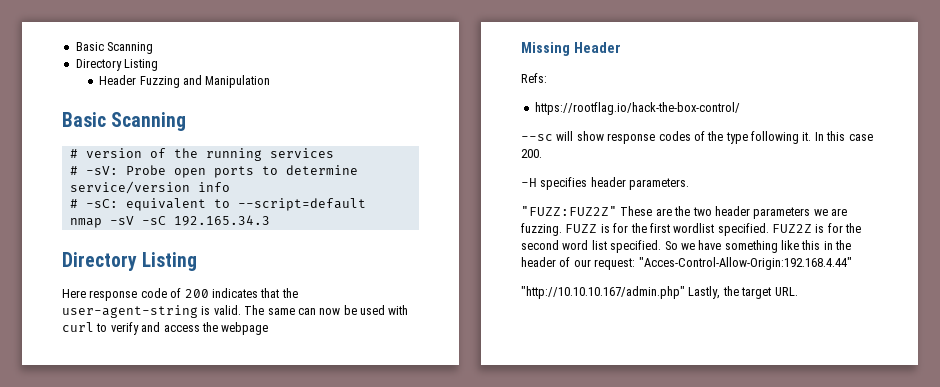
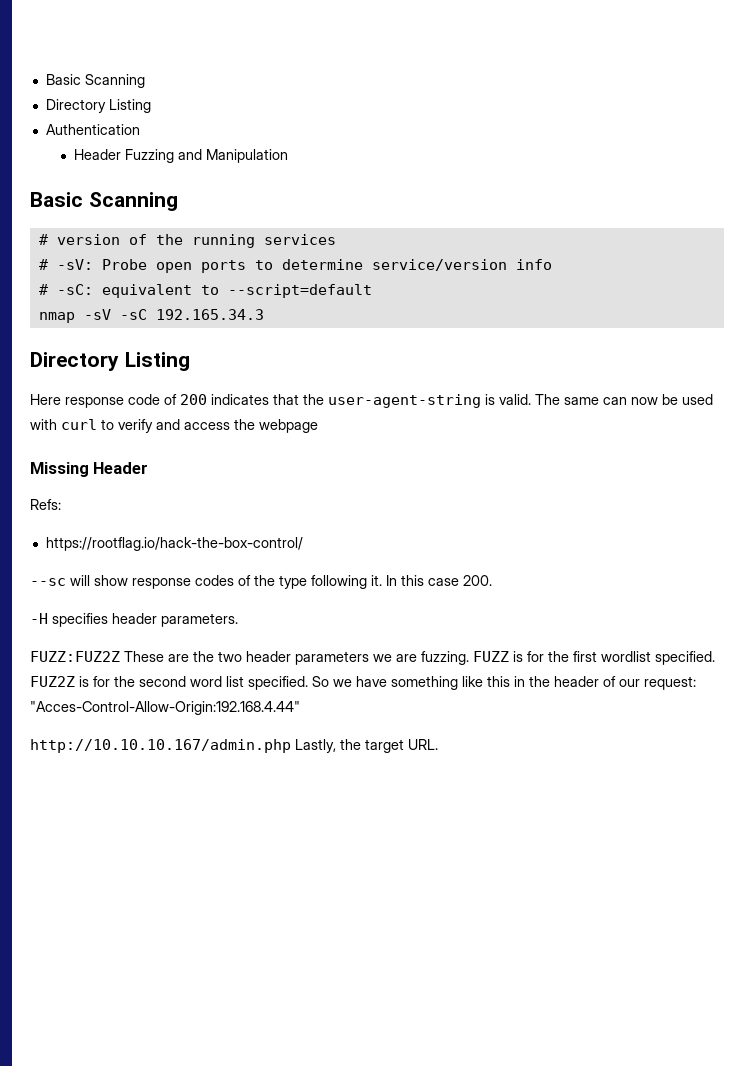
(159, 65) none -> [45,124,140,135] // Authentication
[521,206,617,216] "FUZZ:FUZ2Z" -> [30,651,120,662] FUZZ:FUZ2Z
[521,286,685,299] "http://10.10.10.167/admin.php" -> [30,739,291,753] http://10.10.10.167/admin.php

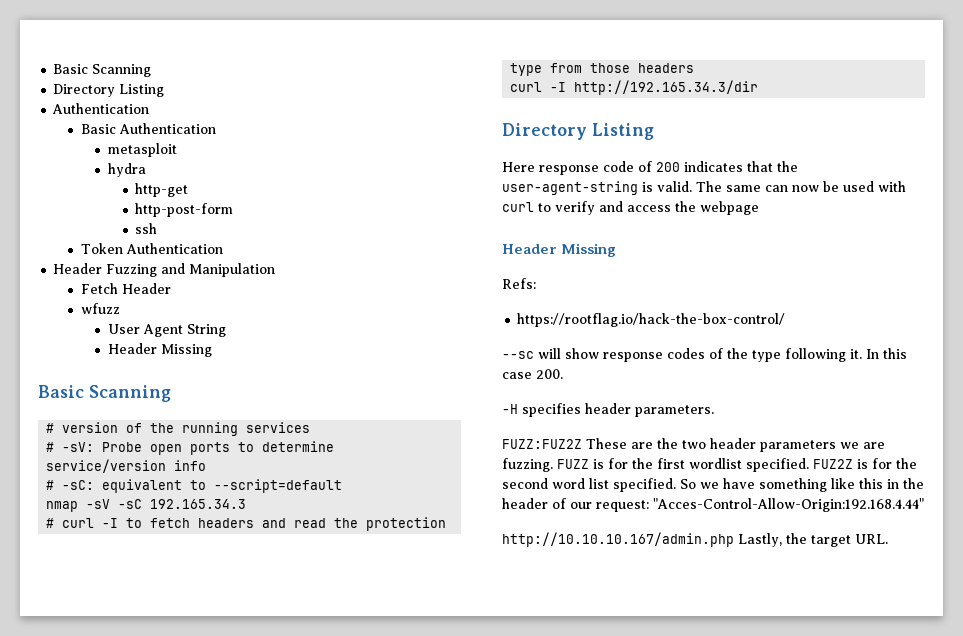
[74,149,289,163] Header Fuzzing and Manipulation -> [80,123,216,134] [108,143,178,157] [108,163,147,177] [135,183,189,197] [135,203,234,217] [135,223,158,234] [80,243,223,254] [53,263,276,277] [80,283,171,294] [80,303,120,314] [108,324,227,337] [108,343,213,357] Basic Authentication // metasploit // hydra // http-get // http-post-form // ssh // Token Authentication // Header Fuzzing and Manipulation // Fetch Header // wfuzz // User Agent String // Header Missing
(264, 314) none -> [46,517,447,531] [510,63,695,76] [510,80,759,95] // # curl -I to fetch headers and read the protection type from those headers // curl -I http://192.165.34.3/dir
[30,462,149,477] Missing Header -> [502,243,617,257] Header Missing

